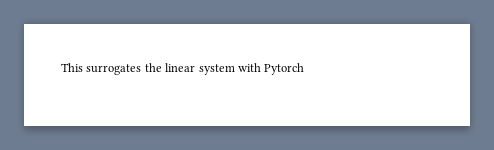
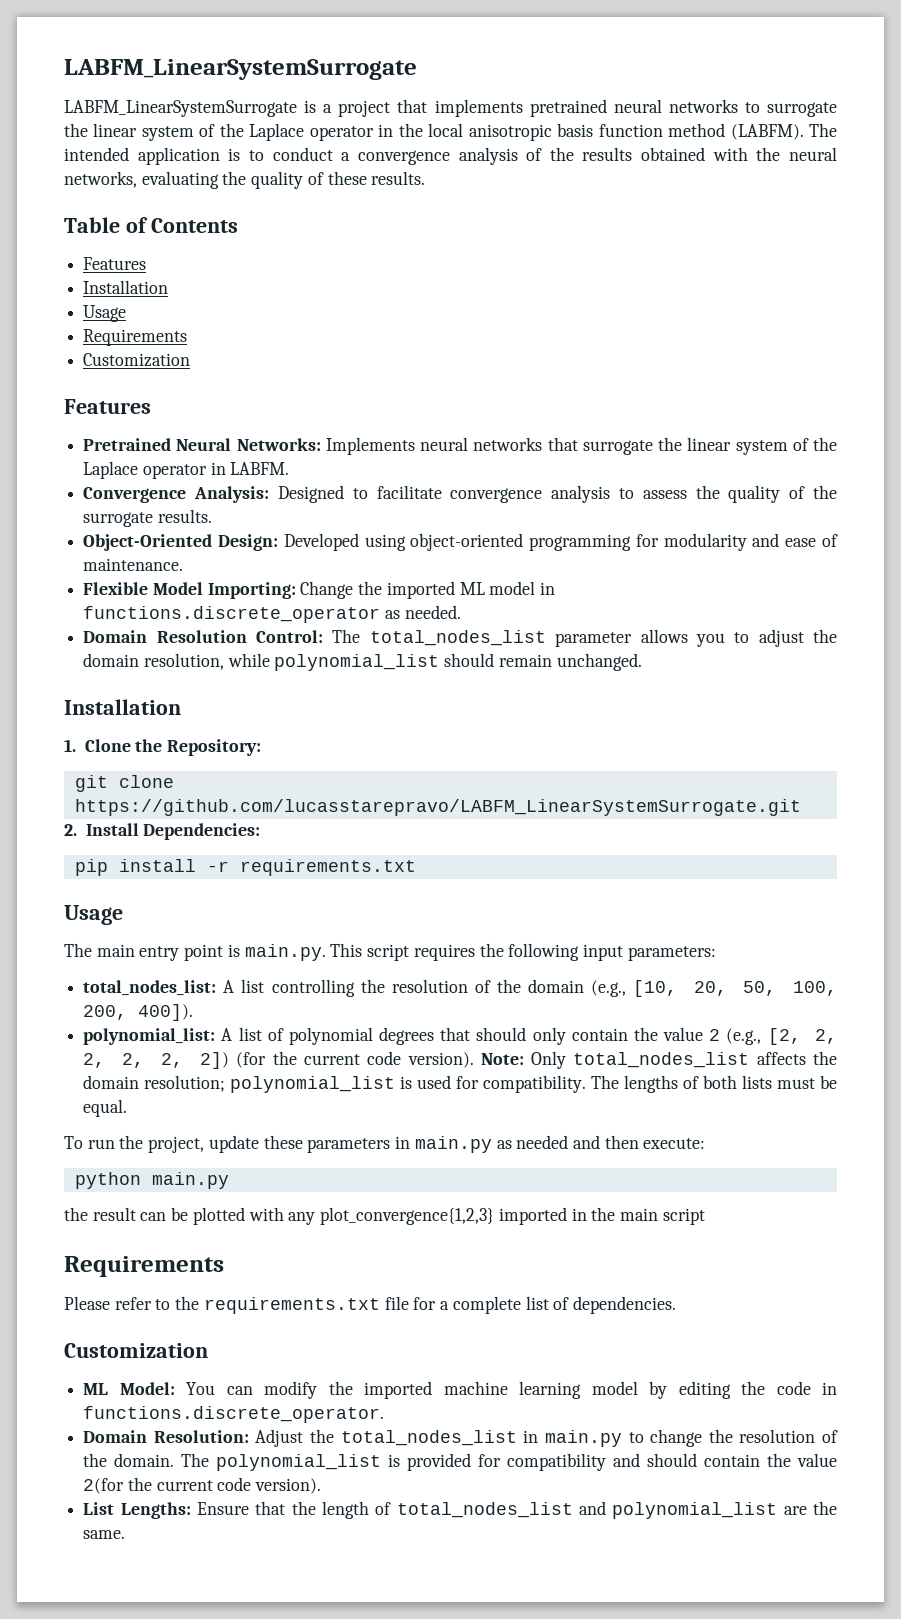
[61,63,305,75] This surrogates the linear system with Pytorch -> [64,59,417,80] [64,99,838,117] [64,123,837,141] [64,147,837,165] [64,171,426,189] [64,217,238,233] [83,257,147,270] [83,280,169,294] [83,305,127,322] [83,329,188,346] [83,353,191,367] [64,399,151,414] [83,437,837,455] [83,461,290,479] [83,485,837,503] [83,509,212,527] [83,533,838,551] [83,558,184,571] [83,581,556,599] [83,605,461,623] [83,629,837,647] [83,653,642,671] [64,699,181,715] [64,739,262,756] [74,775,174,792] [74,799,801,816] [64,823,261,840] [74,859,416,876] [64,905,123,925] [64,943,716,961] [83,979,838,997] [83,1004,194,1021] [83,1027,837,1045] [83,1051,838,1069] [83,1075,838,1093] [83,1099,128,1117] [64,1135,706,1153] [74,1172,229,1189] [64,1207,705,1225] [64,1256,224,1277] [64,1296,676,1314] [64,1343,208,1358] [83,1381,838,1399] [83,1406,385,1423] [83,1429,839,1447] [83,1453,837,1471] [83,1477,322,1494] [83,1501,837,1519] [83,1530,126,1539] LABFM_LinearSystemSurrogate // LABFM_LinearSystemSurrogate is a project that implements pretrained neural networks to surrogate the linear system of the Laplace operator in the local anisotropic basis function method (LABFM). The intended application is to conduct a convergence analysis of the results obtained with the neural networks, evaluating the quality of these results. // Table of Contents // Features // Installation // Usage // Requirements // Customization // Features // Pretrained Neural Networks: Implements neural networks that surrogate the linear system of the Laplace operator in LABFM. // Convergence Analysis: Designed to facilitate convergence analysis to assess the quality of the surrogate results. // Object-Oriented Design: Developed using object-oriented programming for modularity and ease of maintenance. // Flexible Model Importing: Change the imported ML model in functions.discrete_operator as needed. // Domain Resolution Control: The total_nodes_list parameter allows you to adjust the domain resolution, while polynomial_list should remain unchanged. // Installation // 1. Clone the Repository: // git clone https://github.com/lucasstarepravo/LABFM_LinearSystemSurrogate.git // 2. Install Dependencies: // pip install -r requirements.txt // Usage // The main entry point is main.py. This script requires the following input parameters: // total_nodes_list: A list controlling the resolution of the domain (e.g., [10, 20, 50, 100, 200, 400]). // polynomial_list: A list of polynomial degrees that should only contain the value 2 (e.g., [2, 2, 2, 2, 2, 2]) (for the current code version). Note: Only total_nodes_list affects the domain resolution; polynomial_list is used for compatibility. The lengths of both lists must be equal. // To run the project, update these parameters in main.py as needed and then execute: // python main.py // the result can be plotted with any plot_convergence{1,2,3} imported in the main script // Requirements // Please refer to the requirements.txt file for a complete list of dependencies. // Customization // ML Model: You can modify the imported machine learning model by editing the code in functions.discrete_operator. // Domain Resolution: Adjust the total_nodes_list in main.py to change the resolution of the domain. The polynomial_list is provided for compatibility and should contain the value 2(for the current code version). // List Lengths: Ensure that the length of total_nodes_list and polynomial_list are the same.

